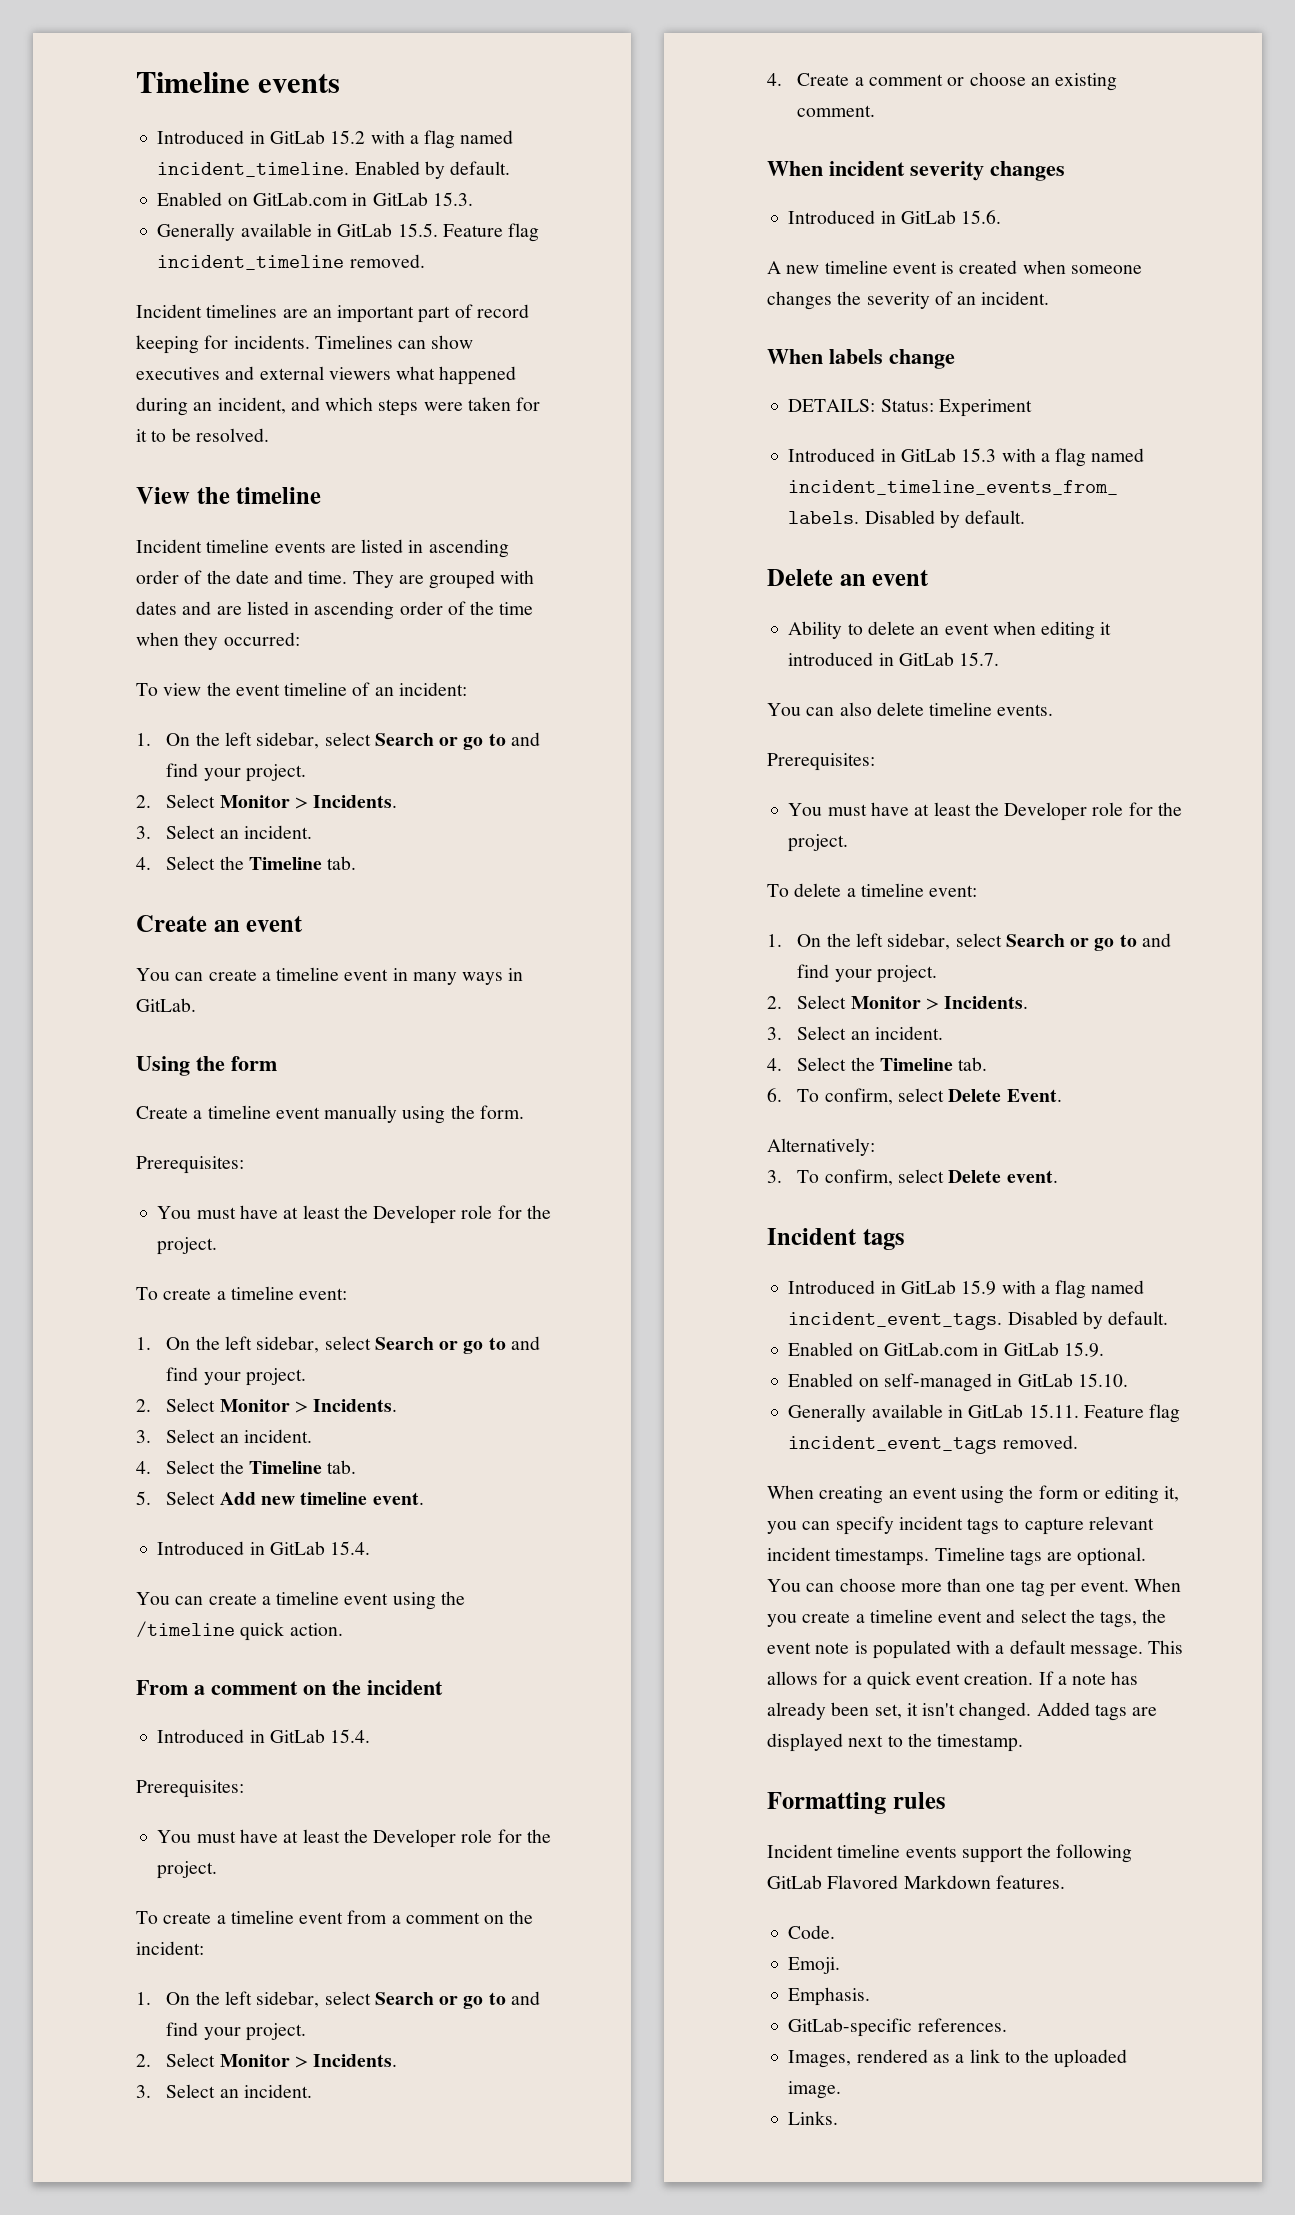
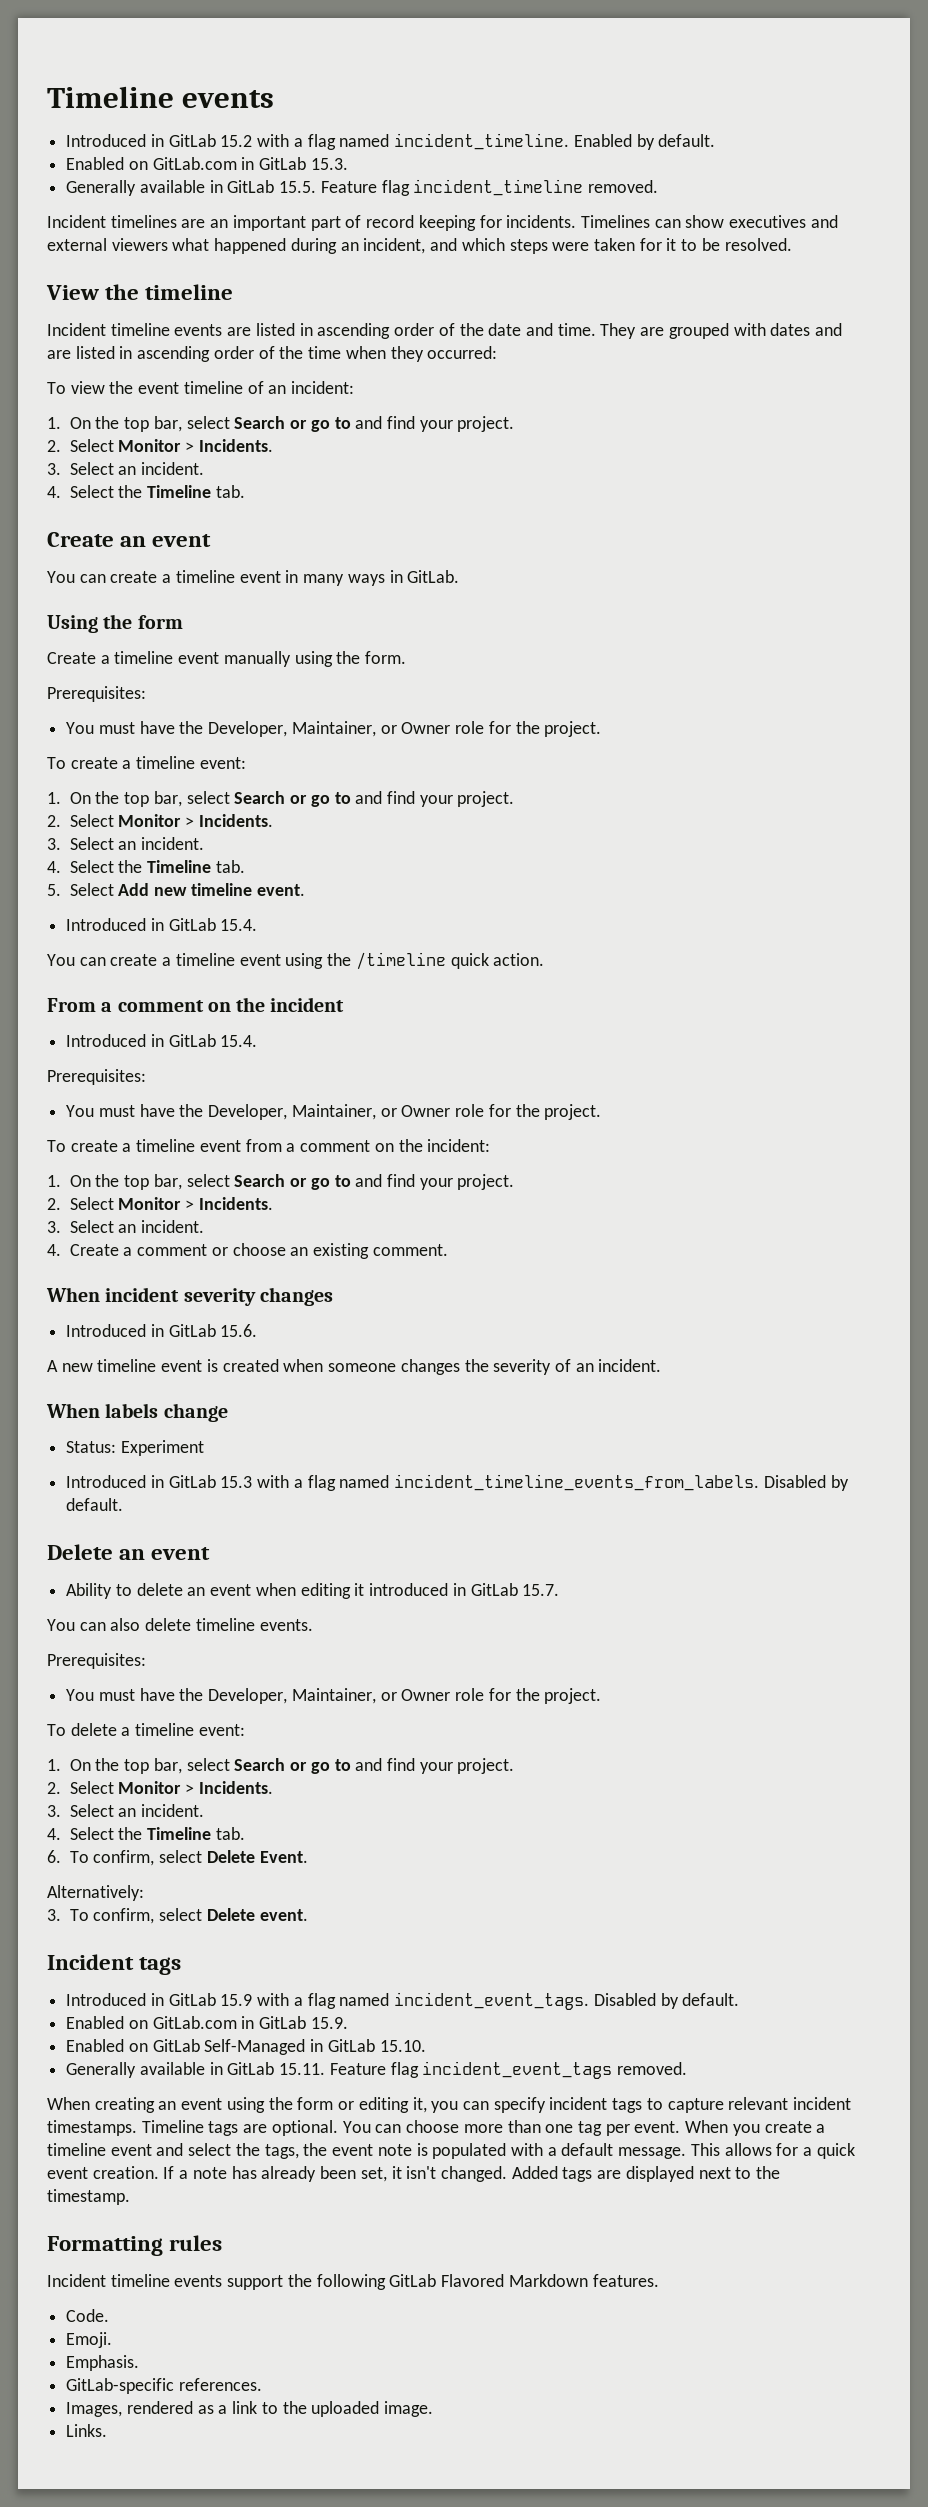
[225,732,320,749] left sidebar, -> [124,416,182,432] top bar,
[283,1205,457,1224] at least the Developer -> [179,721,451,737] the Developer, Maintainer, or Owner
[225,1336,320,1353] left sidebar, -> [124,791,182,807] top bar,
[283,1829,457,1848] at least the Developer -> [179,1104,451,1120] the Developer, Maintainer, or Owner
[225,1991,320,2008] left sidebar, -> [124,1174,182,1190] top bar,
[788,399,876,412] DETAILS: -> (228, 1412) none
[914,802,1088,821] at least the Developer -> [179,1688,451,1704] the Developer, Maintainer, or Owner
[856,933,951,950] left sidebar, -> [124,1758,182,1774] top bar,
[883,1373,992,1392] self-managed -> [152,2039,306,2055] GitLab Self-Managed

